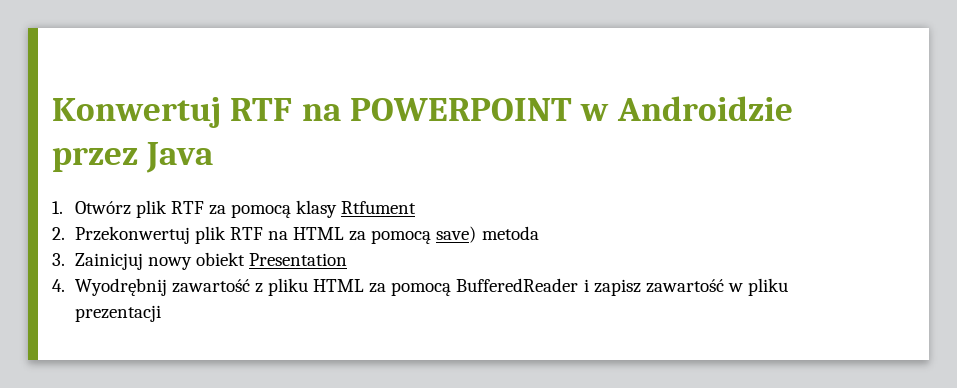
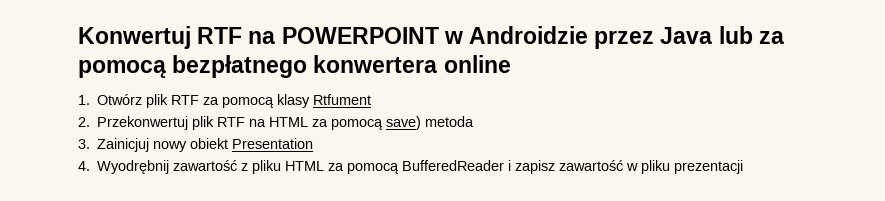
(214, 157) none -> [718,26,784,44] [78,55,511,78] lub za pomocą bezpłatnego konwertera online

